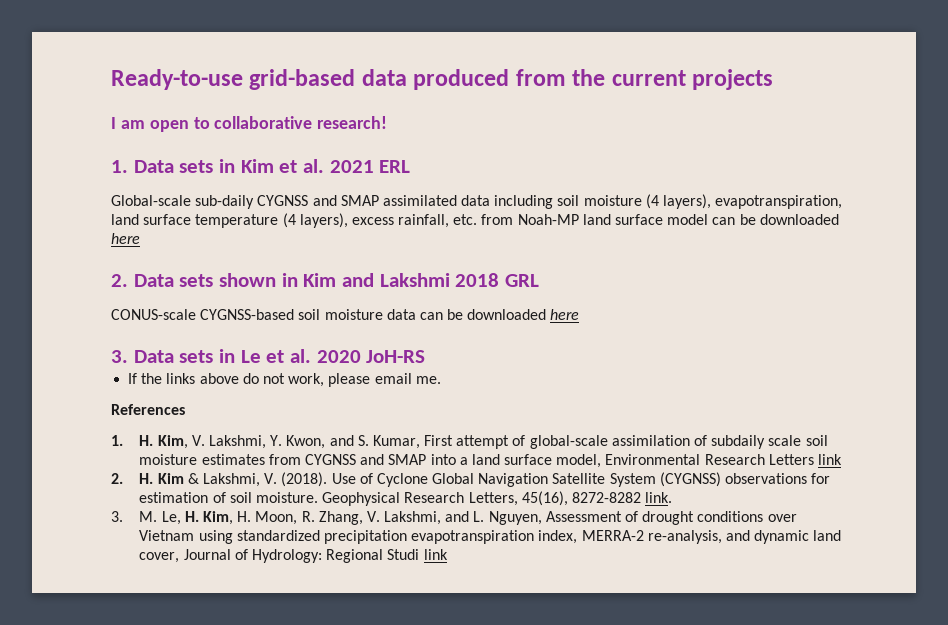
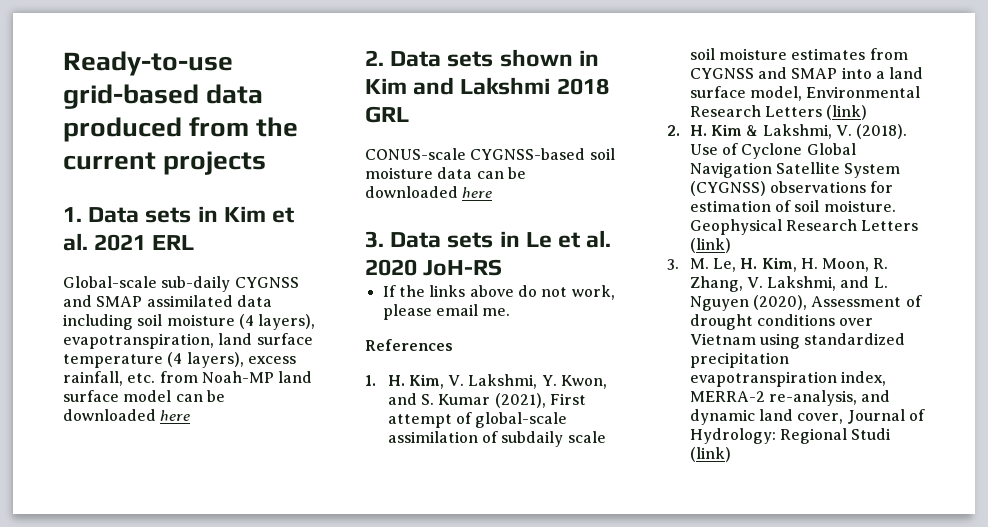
[111,116,388,132] // I am open to collaborative research! -> (267, 163) none
[372,435,420,449] Kumar, -> [438,393,546,408] Kumar (2021),
[817,454,842,465] link -> [826,105,868,120] (link)
[468,491,673,506] Letters, 45(16), 8272-8282 link. -> [861,220,919,231] [689,238,731,253] Letters (link)
[488,511,542,525] Nguyen, -> [689,295,807,311] Nguyen (2020),
[423,549,448,560] link -> [689,447,731,462] (link)

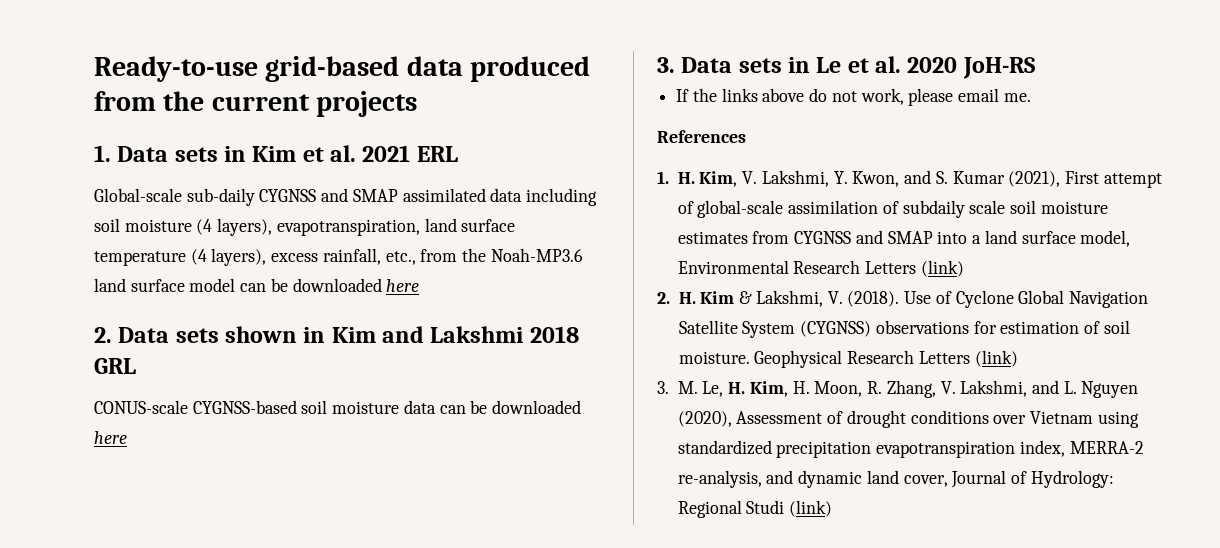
[127,371,274,383] etc. from Noah-MP -> [385,248,583,265] etc., from the Noah-MP3.6

